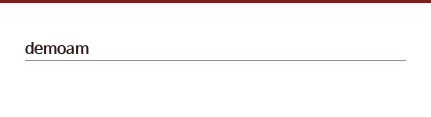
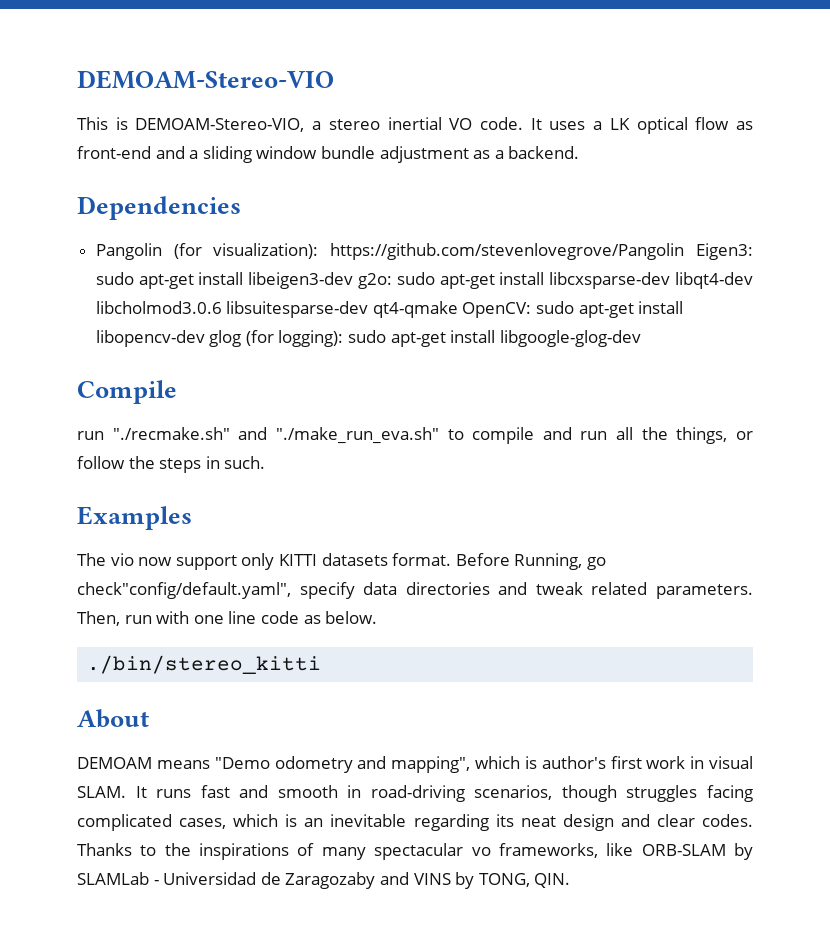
[25,42,89,55] demoam -> [77,70,334,89] [77,117,753,134] [77,146,580,163] [77,196,241,220] [95,243,753,260] [95,272,753,289] [95,301,684,318] [95,330,641,347] [77,380,177,404] [77,427,753,444] [77,456,266,473] [77,506,192,530] [77,553,606,570] [77,582,753,599] [77,611,378,626] [87,655,322,674] [77,709,149,728] [77,756,753,773] [77,785,753,802] [77,814,754,831] [77,843,754,860] [77,872,571,889] DEMOAM-Stereo-VIO // This is DEMOAM-Stereo-VIO, a stereo inertial VO code. It uses a LK optical flow as front-end and a sliding window bundle adjustment as a backend. // Dependencies // Pangolin (for visualization): https://github.com/stevenlovegrove/Pangolin Eigen3: sudo apt-get install libeigen3-dev g2o: sudo apt-get install libcxsparse-dev libqt4-dev libcholmod3.0.6 libsuitesparse-dev qt4-qmake OpenCV: sudo apt-get install libopencv-dev glog (for logging): sudo apt-get install libgoogle-glog-dev // Compile // run "./recmake.sh" and "./make_run_eva.sh" to compile and run all the things, or follow the steps in such. // Examples // The vio now support only KITTI datasets format. Before Running, go check"config/default.yaml", specify data directories and tweak related parameters. Then, run with one line code as below. // ./bin/stereo_kitti // About // DEMOAM means "Demo odometry and mapping", which is author's first work in visual SLAM. It runs fast and smooth in road-driving scenarios, though struggles facing complicated cases, which is an inevitable regarding its neat design and clear codes. Thanks to the inspirations of many spectacular vo frameworks, like ORB-SLAM by SLAMLab - Universidad de Zaragozaby and VINS by TONG, QIN.

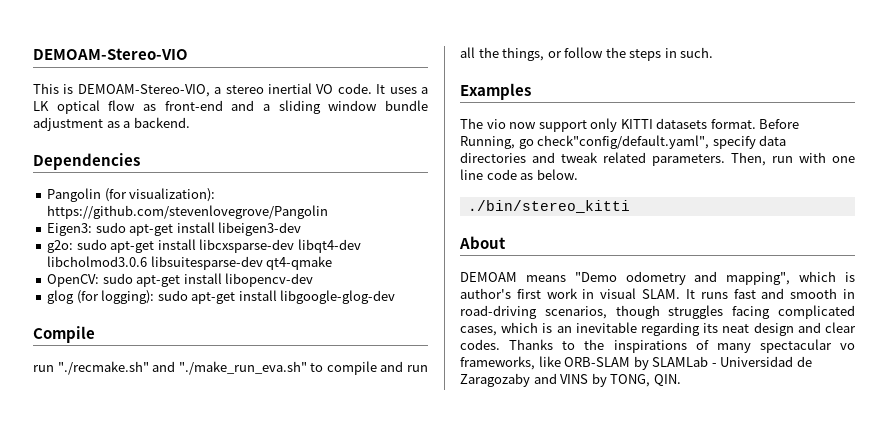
(685, 251) none -> (329, 212) //
(354, 280) none -> (302, 229) //
(458, 309) none -> (333, 263) //
(205, 338) none -> (314, 280) //

